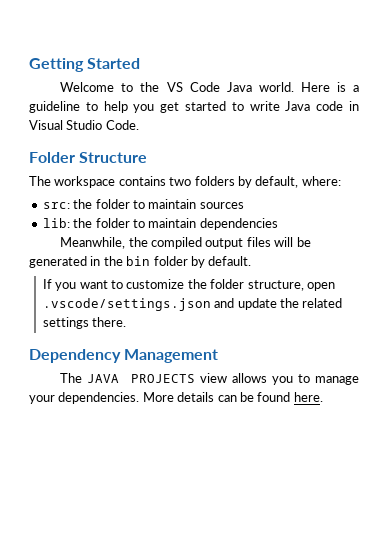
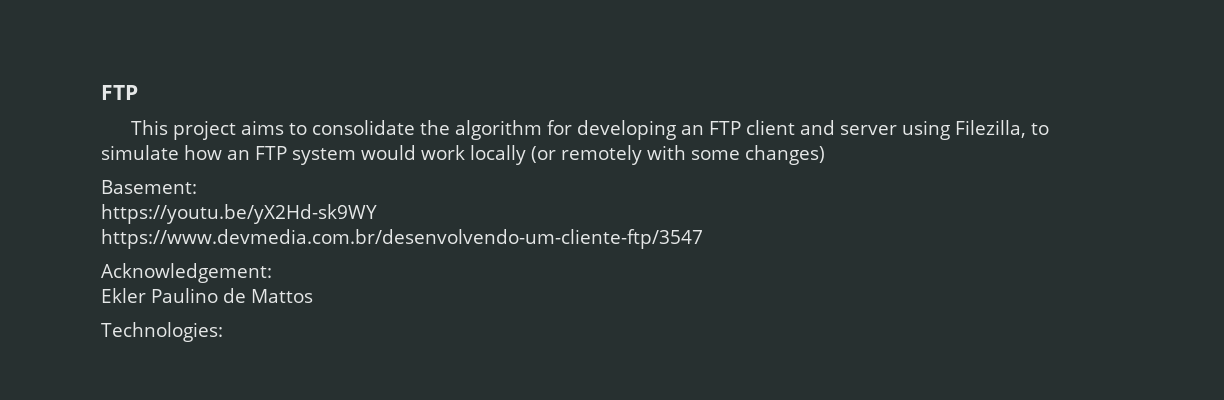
[29,58,141,72] [60,82,360,92] [29,101,360,113] [29,120,139,130] [29,152,148,163] [29,176,341,188] [42,199,244,209] [42,218,278,230] [60,237,311,249] [29,256,252,268] [42,279,335,291] [42,298,343,311] [42,317,127,329] [29,349,219,363] [60,373,359,385] [29,392,323,404] Getting Started // Welcome to the VS Code Java world. Here is a guideline to help you get started to write Java code in Visual Studio Code. // Folder Structure // The workspace contains two folders by default, where: // src: the folder to maintain sources // lib: the folder to maintain dependencies // Meanwhile, the compiled output files will be generated in the bin folder by default. // If you want to customize the folder structure, open .vscode/settings.json and update the related settings there. // Dependency Management // The JAVA PROJECTS view allows you to manage your dependencies. More details can be found here. -> [101,85,138,100] [130,120,1049,140] [101,145,825,165] [101,180,197,194] [101,204,377,224] [101,229,703,249] [101,263,272,283] [101,288,313,303] [101,322,223,342] FTP // This project aims to consolidate the algorithm for developing an FTP client and server using Filezilla, to simulate how an FTP system would work locally (or remotely with some changes) // Basement: // https://youtu.be/yX2Hd-sk9WY // https://www.devmedia.com.br/desenvolvendo-um-cliente-ftp/3547 // Acknowledgement: // Ekler Paulino de Mattos // Technologies:

